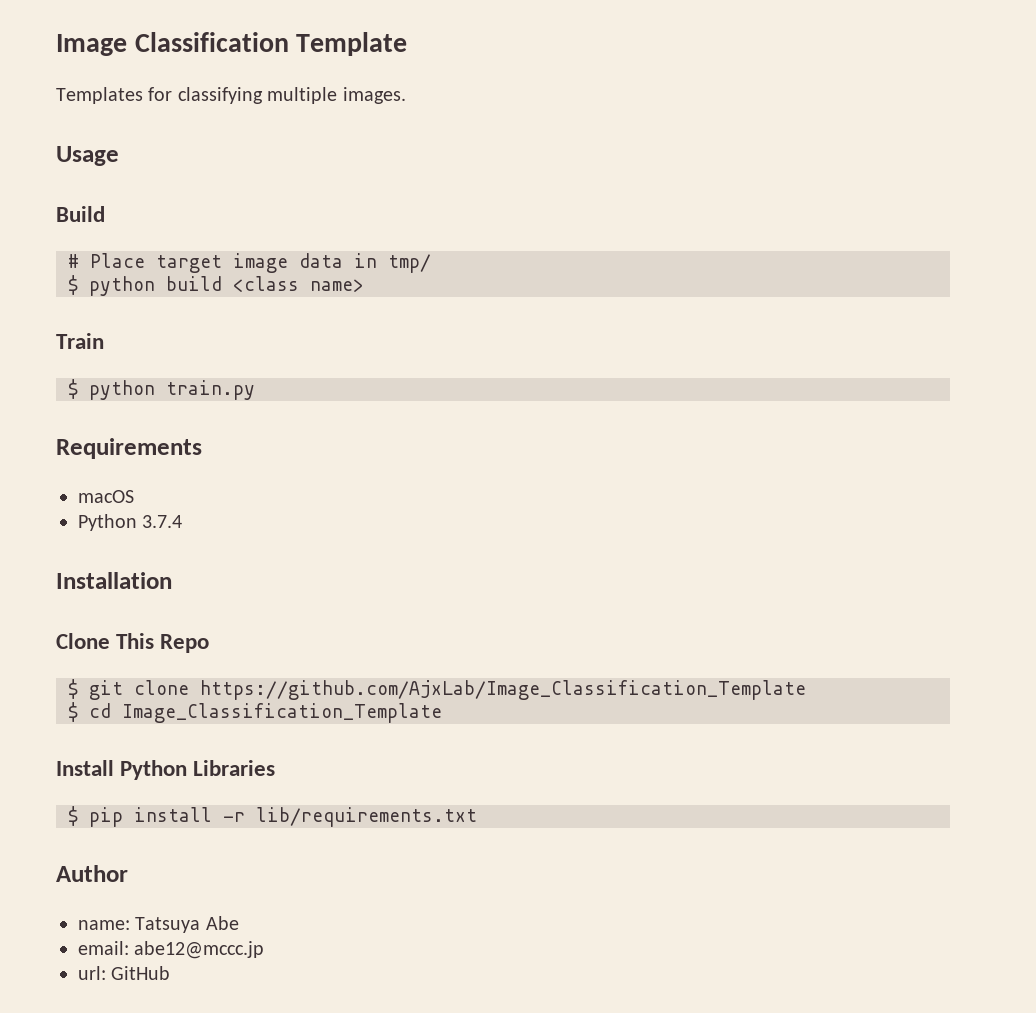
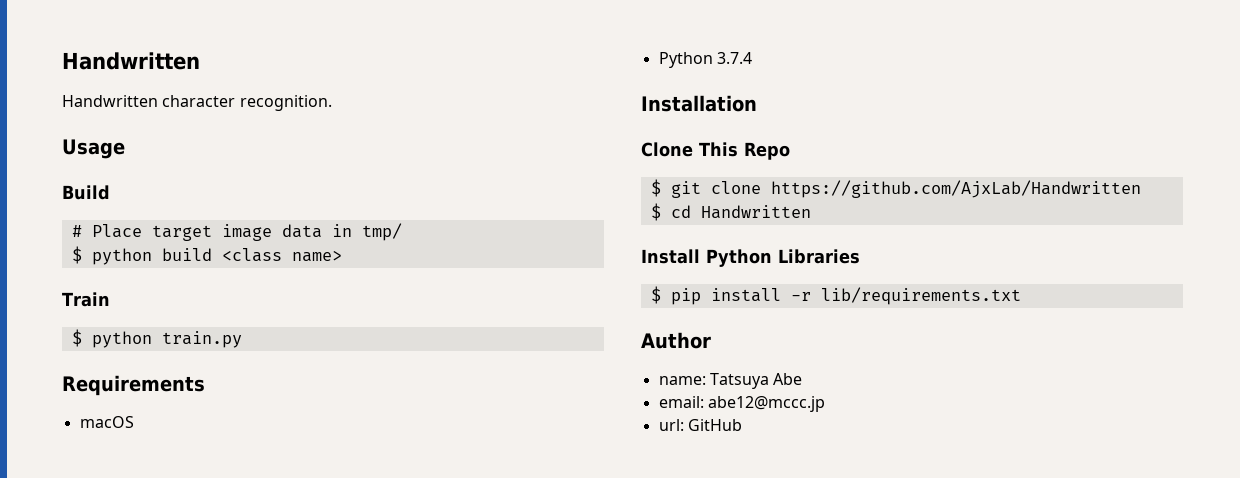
[56,32,408,56] [56,87,406,104] Image Classification Template // Templates for classifying multiple images. -> [62,52,200,70] [62,95,332,111] Handwritten // Handwritten character recognition.
[200,680,806,700] https://github.com/AjxLab/Image_Classification_Template -> [770,180,1141,198] https://github.com/AjxLab/Handwritten
[122,703,442,723] Image_Classification_Template -> [700,205,811,219] Handwritten

